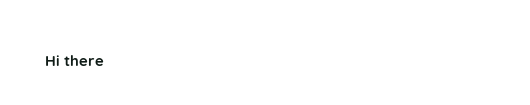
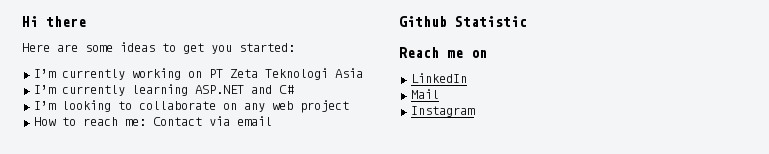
(105, 60) none -> [22,42,295,54] [33,68,363,80] [33,84,294,96] [33,100,349,113] [33,116,272,126] [399,16,527,27] [399,47,487,58] [410,73,467,83] [410,89,439,99] [410,106,475,117] // Here are some ideas to get you started: // I’m currently working on PT Zeta Teknologi Asia // I’m currently learning ASP.NET and C# // I’m looking to collaborate on any web project // How to reach me: Contact via email // Github Statistic // Reach me on // LinkedIn // Mail // Instagram

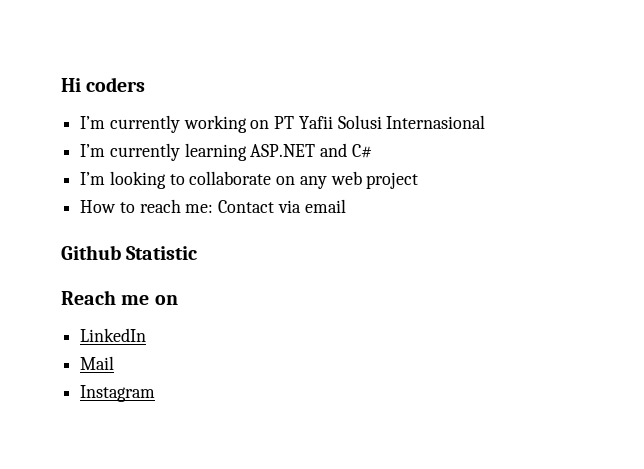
[46,16,86,27] [22,42,295,54] there // Here are some ideas to get you started: -> [86,77,146,92] coders
[229,68,363,80] Zeta Teknologi Asia -> [298,115,486,129] Yafii Solusi Internasional

